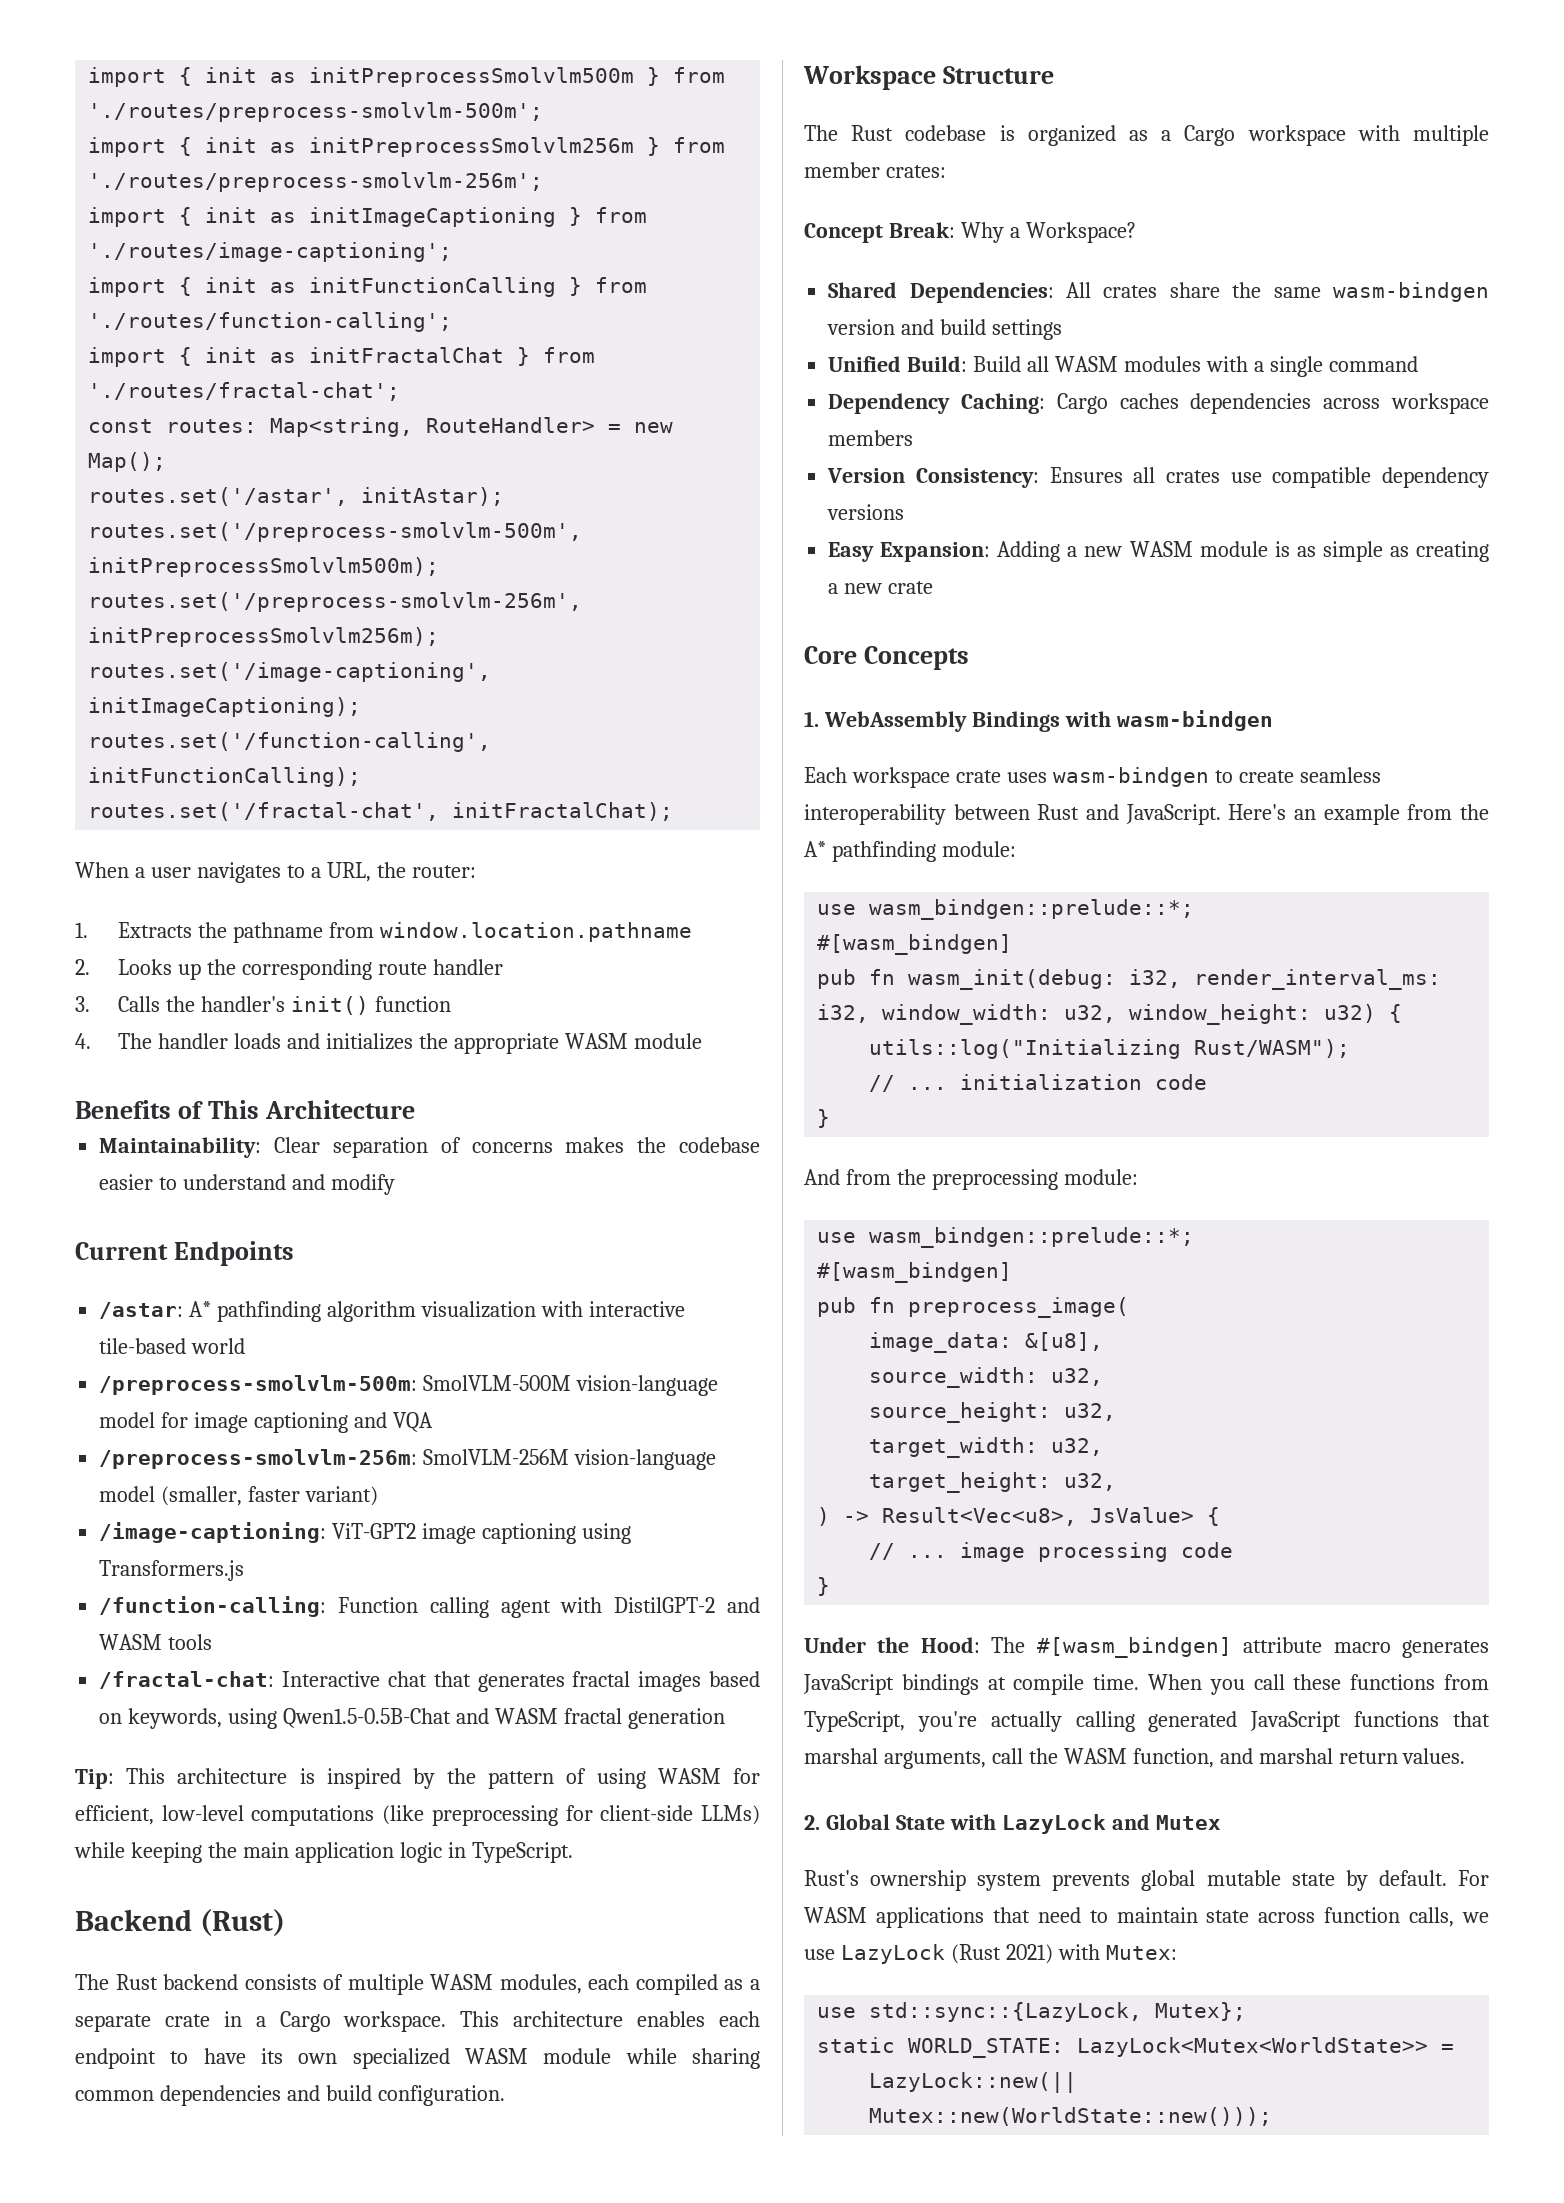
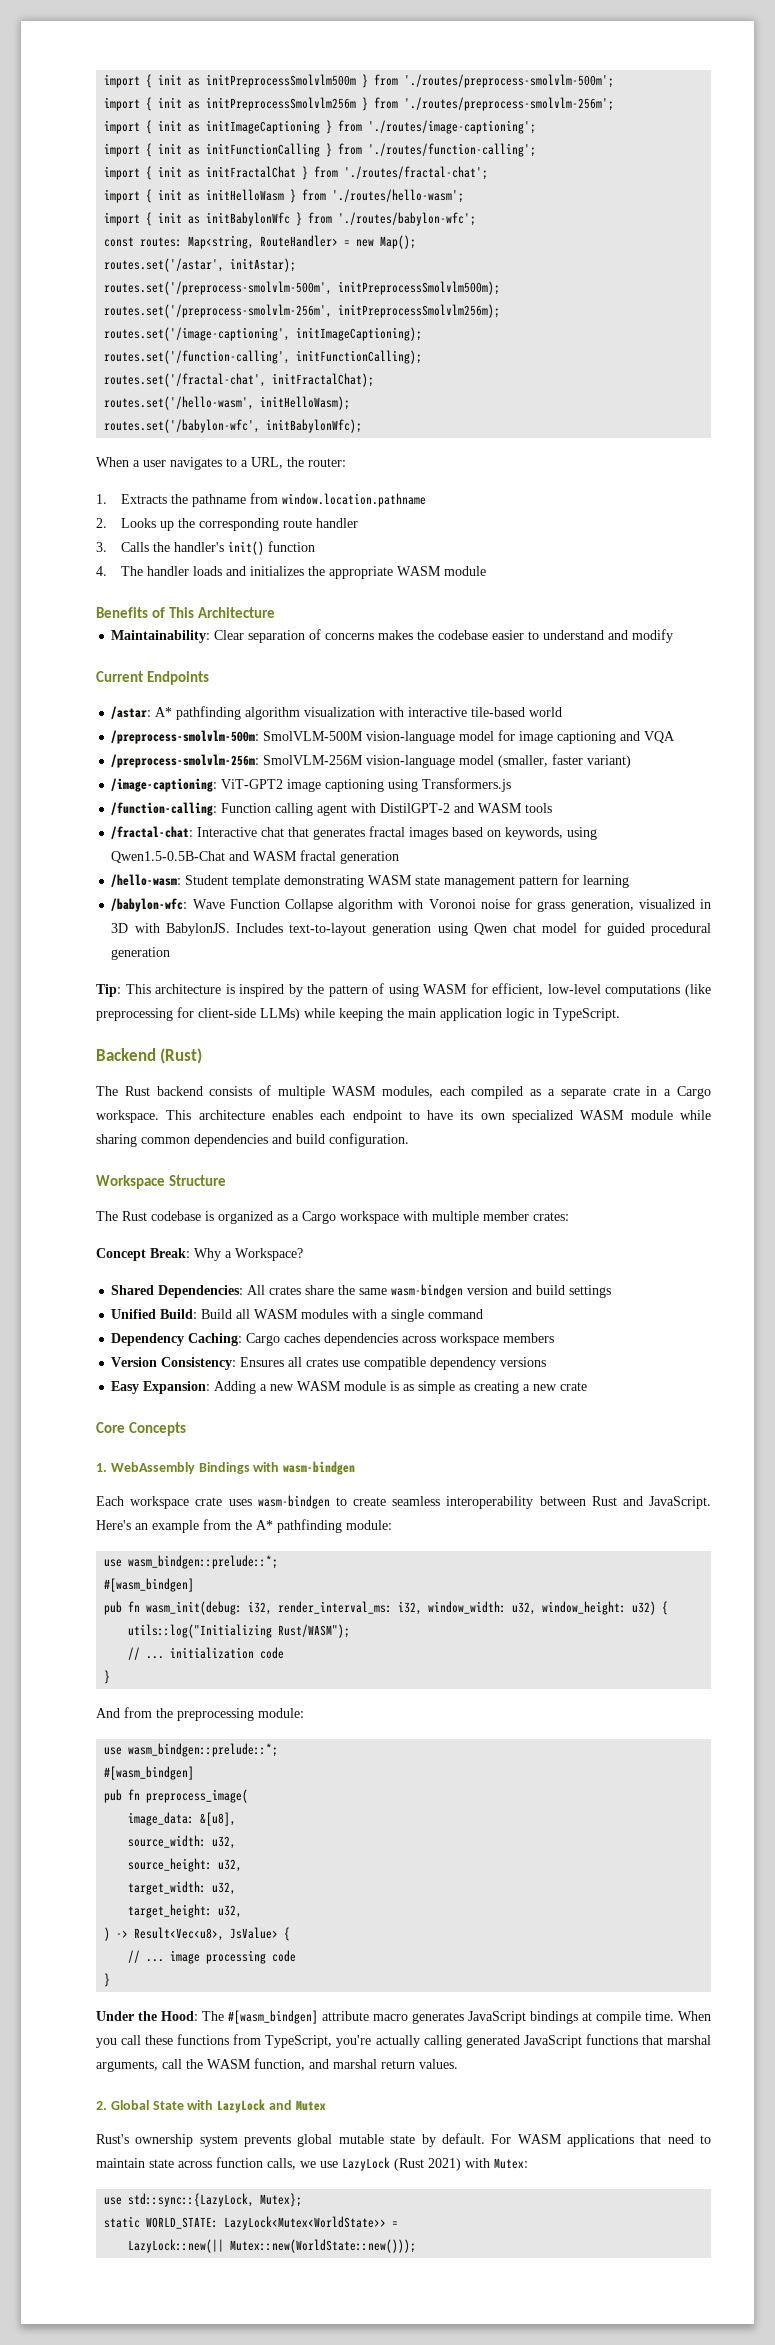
(401, 391) none -> [104,189,465,203] [104,212,477,226] // import { init as initHelloWasm } from './routes/hello-wasm'; // import { init as initBabylonWfc } from './routes/babylon-wfc';
(674, 811) none -> [104,396,351,410] [104,419,363,433] // routes.set('/hello-wasm', initHelloWasm); // routes.set('/babylon-wfc', initBabylonWfc);
(725, 1718) none -> [111,874,630,888] [111,898,712,912] [111,922,712,936] [111,947,171,960] // /hello-wasm: Student template demonstrating WASM state management pattern for learning // /babylon-wfc: Wave Function Collapse algorithm with Voronoi noise for grass generation, visualized in 3D with BabylonJS. Includes text-to-layout generation using Qwen chat model for guided procedural generation

